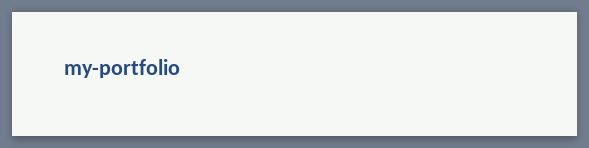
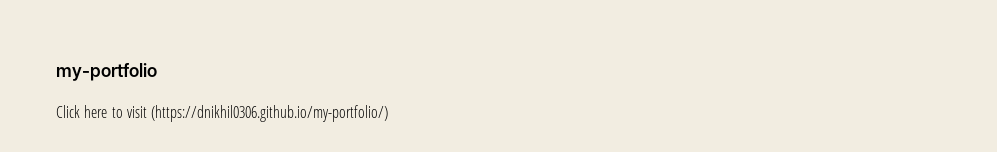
(180, 68) none -> [56,105,389,122] // Click here to visit (https://dnikhil0306.github.io/my-portfolio/)

